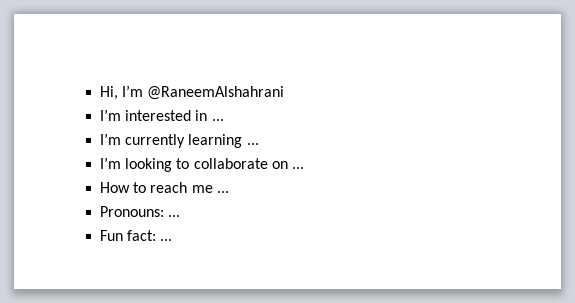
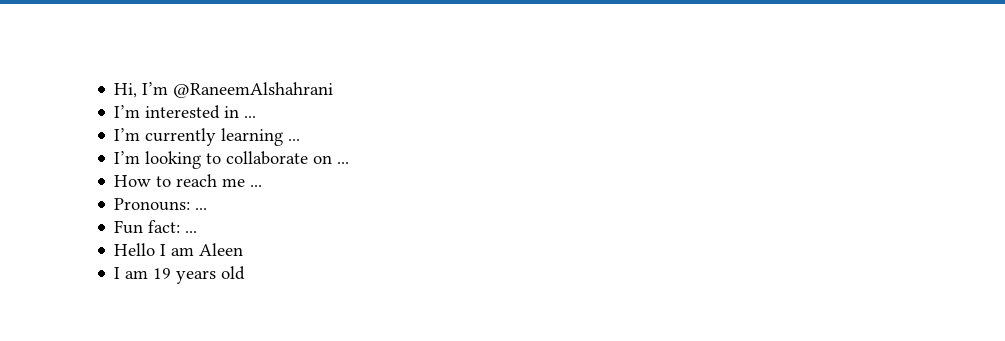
(173, 240) none -> [114,243,244,256] [114,266,246,284] // Hello I am Aleen // I am 19 years old

